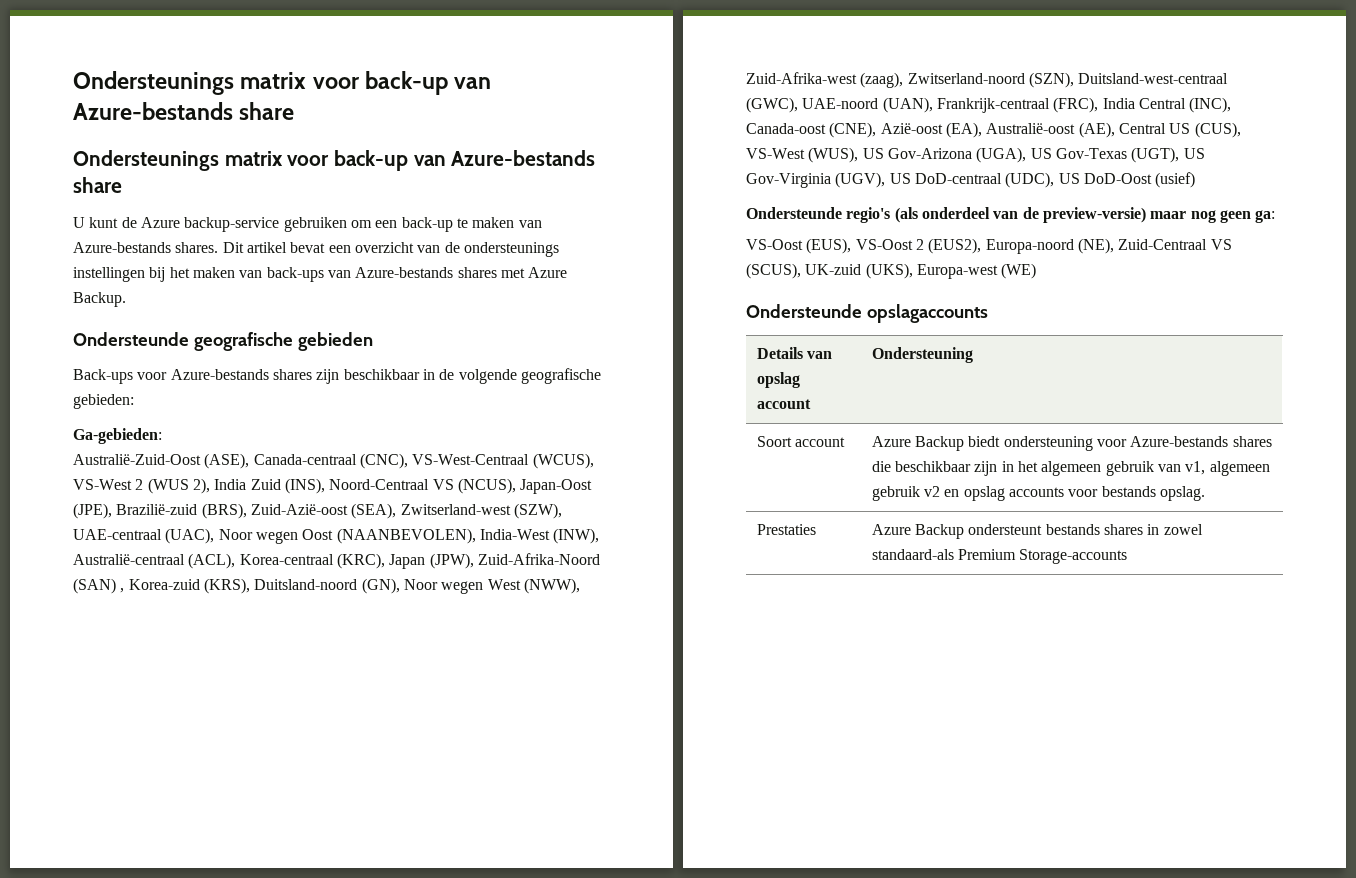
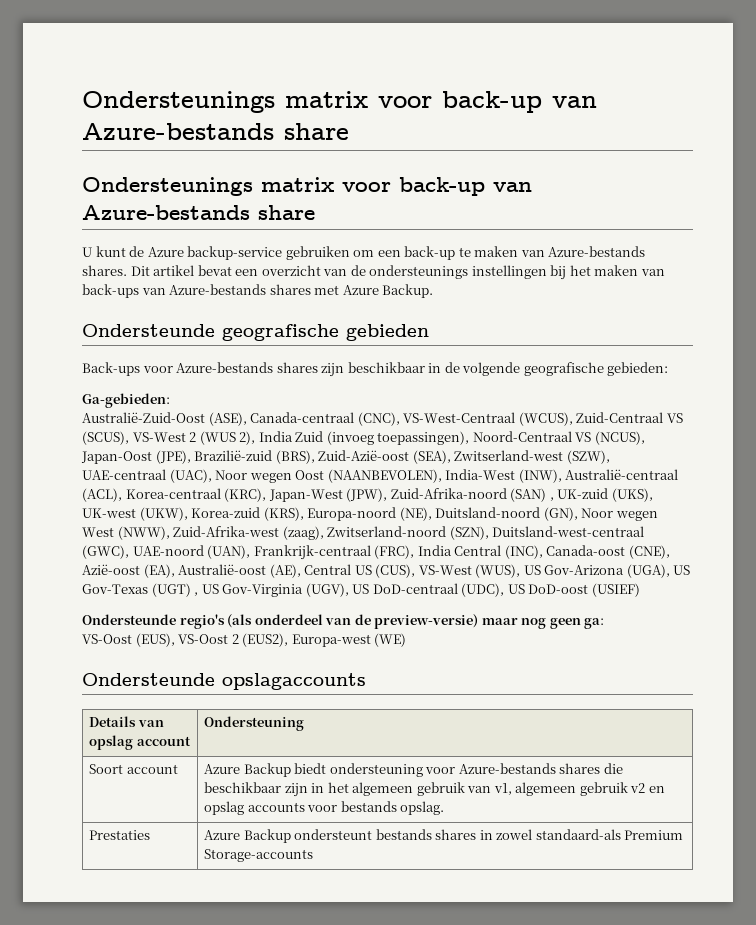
(594, 461) none -> [576,412,683,423] [82,431,129,445] Zuid-Centraal VS (SCUS),
[284,478,325,494] (INS), -> [326,431,470,445] (invoeg toepassingen),
[389,553,600,569] [73,578,250,594] Japan (JPW), Zuid-Afrika-Noord (SAN) , Korea-zuid (KRS), -> [268,488,653,502] [82,507,432,521] Japan-West (JPW), Zuid-Afrika-noord (SAN) , UK-zuid (UKS), UK-west (UKW), Korea-zuid (KRS), Europa-noord (NE),
[1131,147,1180,163] (UGT), -> [151,583,199,597] (UGT) ,
[1083,172,1196,188] DoD-Oost (usief) -> [528,583,640,597] DoD-oost (USIEF)
[985,238,1232,254] [746,263,913,279] Europa-noord (NE), Zuid-Centraal VS (SCUS), UK-zuid (UKS), -> (289, 640) none

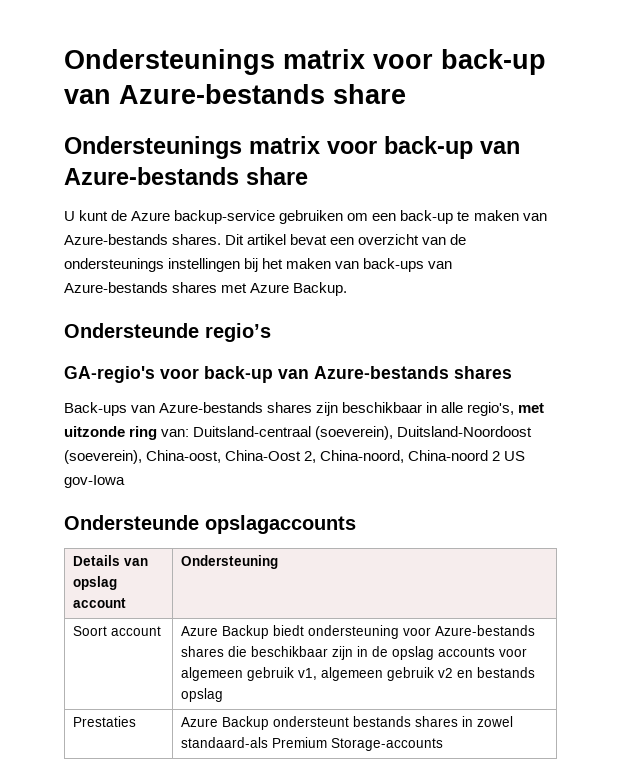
[222,324,429,341] geografische gebieden -> [205,323,271,342] [64,366,512,383] regio’s // GA-regio's voor back-up van Azure-bestands shares
[142,366,173,373] voor -> [131,405,156,413] van
[444,362,669,376] [82,393,170,408] [82,412,683,426] [82,431,645,445] [81,450,610,464] [82,469,679,483] [82,488,653,502] [82,507,658,521] [82,526,645,540] [82,545,670,560] [82,564,691,578] [82,583,640,597] [82,614,605,629] [82,633,407,647] de volgende geografische gebieden: // Ga-gebieden: // Australië-Zuid-Oost (ASE), Canada-centraal (CNC), VS-West-Centraal (WCUS), Zuid-Centraal VS (SCUS), VS-West 2 (WUS 2), India Zuid (invoeg toepassingen), Noord-Centraal VS (NCUS), Japan-Oost (JPE), Brazilië-zuid (BRS), Zuid-Azië-oost (SEA), Zwitserland-west (SZW), UAE-centraal (UAC), Noor wegen Oost (NAANBEVOLEN), India-West (INW), Australië-centraal (ACL), Korea-centraal (KRC), Japan-West (JPW), Zuid-Afrika-noord (SAN) , UK-zuid (UKS), UK-west (UKW), Korea-zuid (KRS), Europa-noord (NE), Duitsland-noord (GN), Noor wegen West (NWW), Zuid-Afrika-west (zaag), Zwitserland-noord (SZN), Duitsland-west-centraal (GWC), UAE-noord (UAN), Frankrijk-centraal (FRC), India Central (INC), Canada-oost (CNE), Azië-oost (EA), Australië-oost (AE), Central US (CUS), VS-West (WUS), US Gov-Arizona (UGA), US Gov-Texas (UGT) , US Gov-Virginia (UGV), US DoD-centraal (UDC), US DoD-oost (USIEF) // Ondersteunde regio's (als onderdeel van de preview-versie) maar nog geen ga: // VS-Oost (EUS), VS-Oost 2 (EUS2), Europa-west (WE) -> [441,402,545,416] [64,426,533,440] [64,450,526,464] [64,475,125,488] alle regio's, met uitzonde ring van: Duitsland-centraal (soeverein), Duitsland-Noordoost (soeverein), China-oost, China-Oost 2, China-noord, China-noord 2 US gov-Iowa
[327,782,492,796] het algemeen gebruik van -> [372,646,528,660] [181,667,295,681] de opslag accounts voor algemeen gebruik
[204,801,445,815] opslag accounts voor bestands opslag. -> [477,667,536,678] [181,688,224,702] bestands opslag

